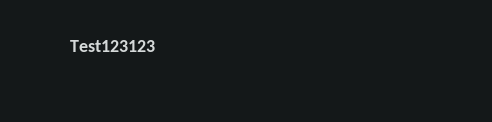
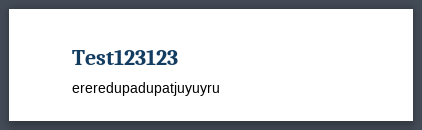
(155, 46) none -> [72,82,220,96] // ereredupadupatjuyuyru

